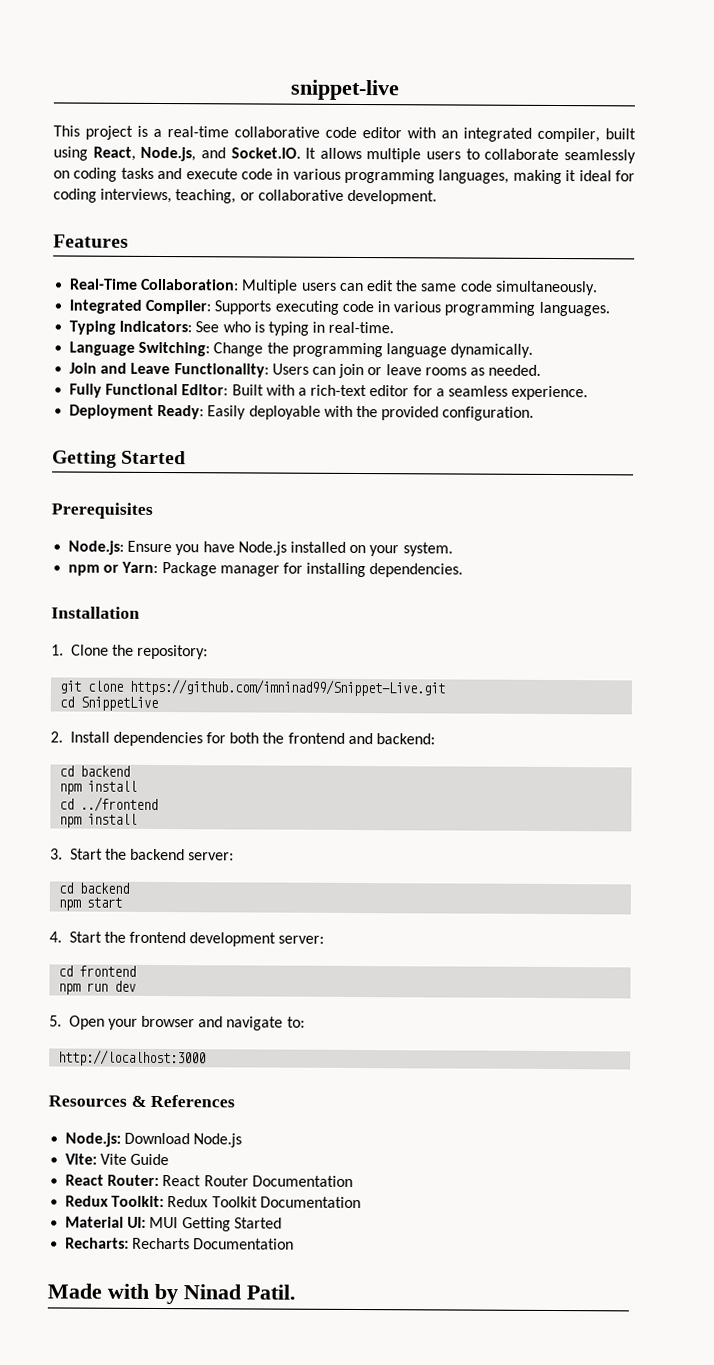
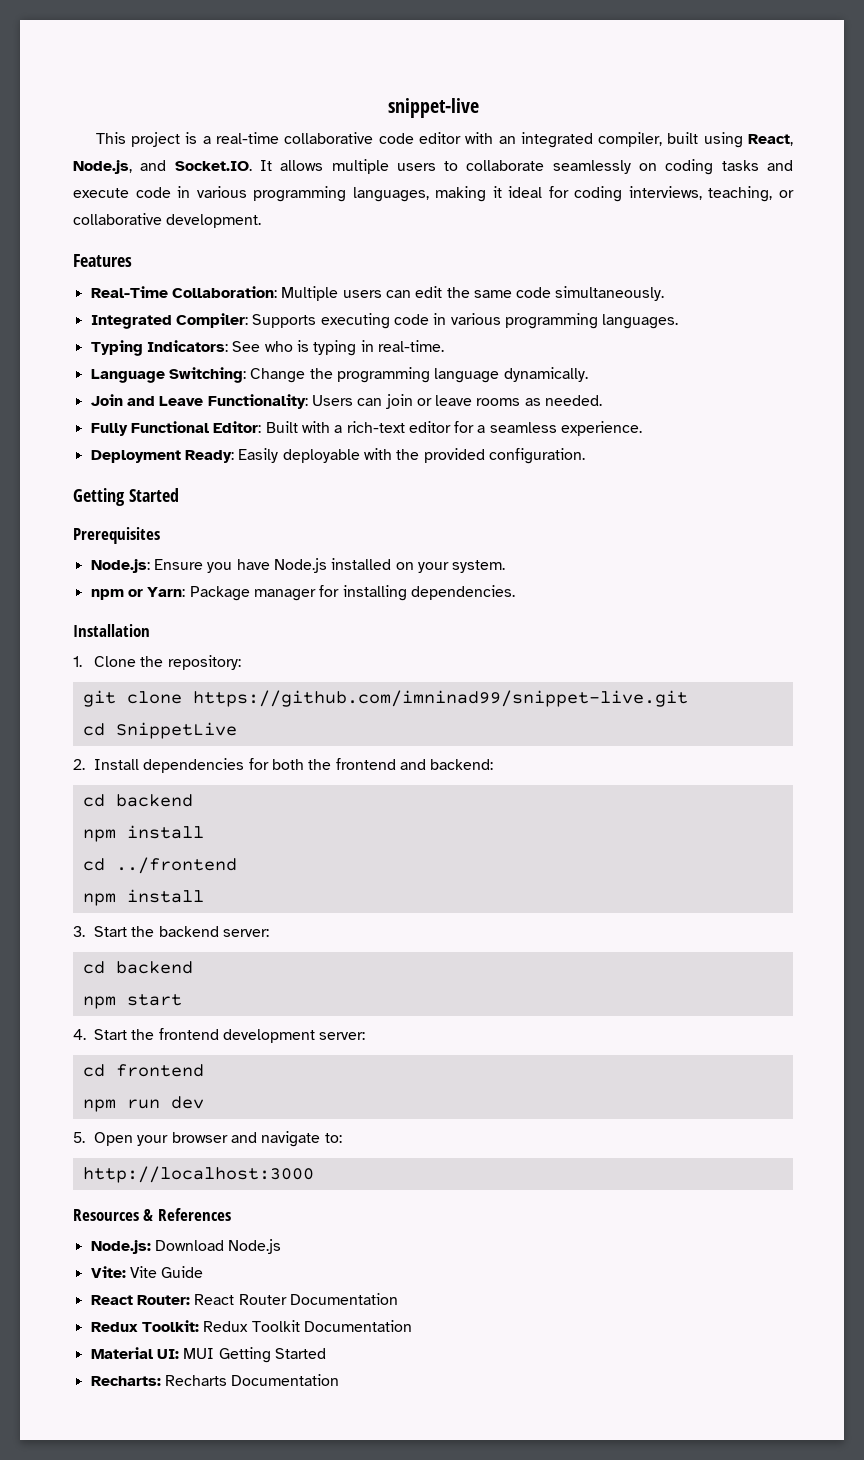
[129,678,447,697] https://github.com/imninad99/Snippet-Live.git -> [192,690,688,707] https://github.com/imninad99/snippet-live.git
[47,1283,296,1305] // Made with by Ninad Patil. -> (340, 1380) none

